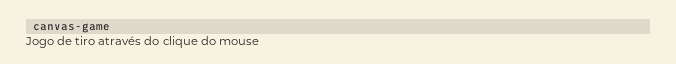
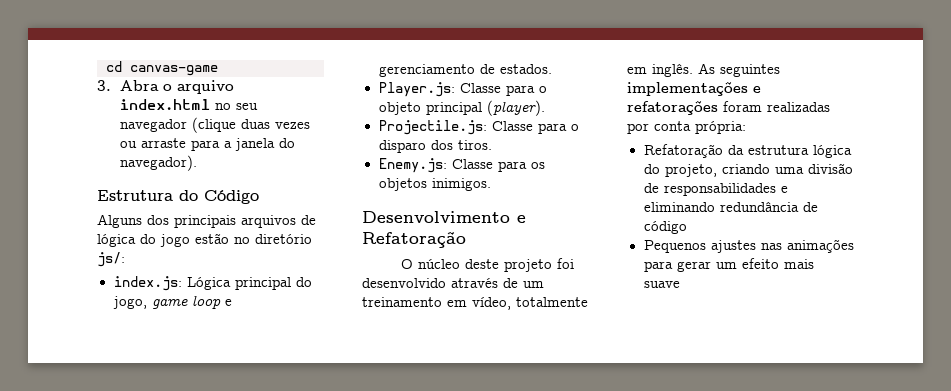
(32, 28) none -> [106,61,122,72] cd
[25,36,259,48] Jogo de tiro através do clique do mouse -> [97,80,235,94] [120,99,259,110] [120,117,311,133] [120,138,296,151] [120,155,198,171] [97,190,259,204] [97,214,316,228] [97,233,312,247] [97,252,125,267] [113,276,312,291] [112,295,232,309] [378,64,552,77] [378,82,547,97] [378,100,545,116] [378,120,579,135] [378,140,492,153] [378,158,545,173] [378,178,491,191] [362,211,526,223] [362,231,466,248] [400,258,574,272] [362,278,544,288] [362,297,588,310] [627,63,780,77] [627,81,761,96] [627,100,830,115] [627,121,746,134] [643,144,852,158] [643,163,853,177] [643,183,788,196] [643,201,818,212] [643,221,687,234] [643,239,854,253] [643,258,814,272] [643,281,680,288] 3. Abra o arquivo index.html no seu navegador (clique duas vezes ou arraste para a janela do navegador). // Estrutura do Código // Alguns dos principais arquivos de lógica do jogo estão no diretório js/: // index.js: Lógica principal do jogo, game loop e gerenciamento de estados. // Player.js: Classe para o objeto principal (player). // Projectile.js: Classe para o disparo dos tiros. // Enemy.js: Classe para os objetos inimigos. // Desenvolvimento e Refatoração // O núcleo deste projeto foi desenvolvido através de um treinamento em vídeo, totalmente em inglês. As seguintes implementações e refatorações foram realizadas por conta própria: // Refatoração da estrutura lógica do projeto, criando uma divisão de responsabilidades e eliminando redundância de código // Pequenos ajustes nas animações para gerar um efeito mais suave

